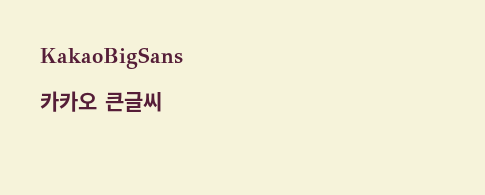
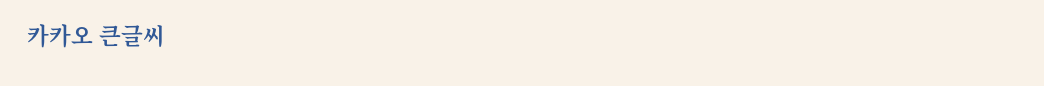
[40,47,183,69] KakaoBigSans // -> (27, 36) none

